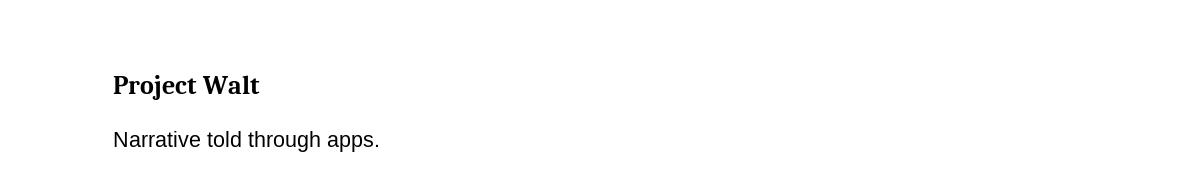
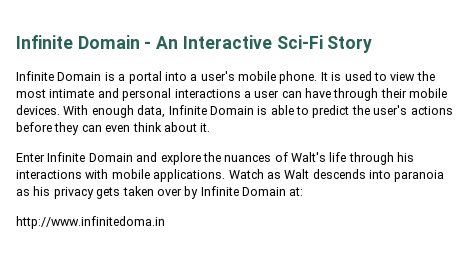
[113,75,260,100] [113,131,380,152] Project Walt // Narrative told through apps. -> [16,35,373,53] [16,71,435,84] [16,88,448,101] [16,105,453,118] [16,122,211,135] [16,152,415,165] [16,169,445,182] [16,186,304,199] [16,216,165,229] Infinite Domain - An Interactive Sci-Fi Story // Infinite Domain is a portal into a user's mobile phone. It is used to view the most intimate and personal interactions a user can have through their mobile devices. With enough data, Infinite Domain is able to predict the user's actions before they can even think about it. // Enter Infinite Domain and explore the nuances of Walt's life through his interactions with mobile applications. Watch as Walt descends into paranoia as his privacy gets taken over by Infinite Domain at: // http://www.infinitedoma.in

